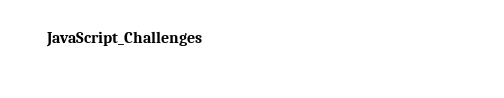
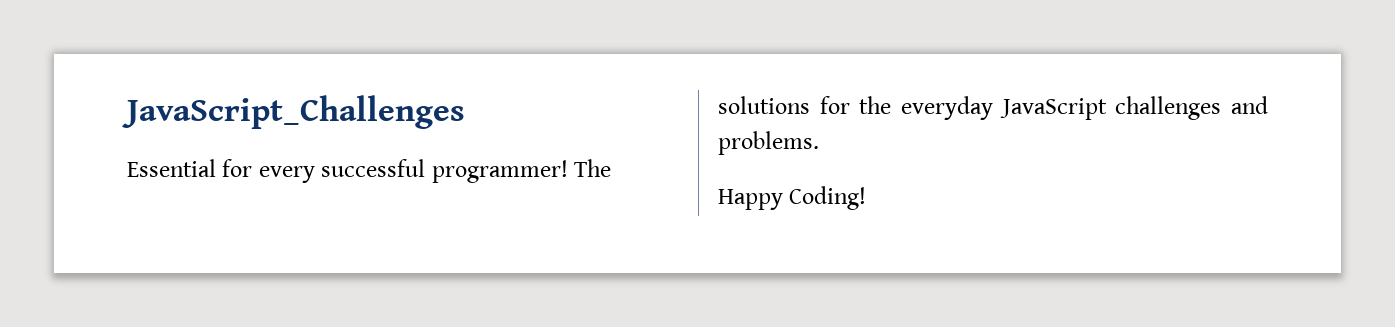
(202, 39) none -> [127,159,612,183] [718,96,1268,120] [718,131,819,155] [718,186,867,210] // Essential for every successful programmer! The solutions for the everyday JavaScript challenges and problems. // Happy Coding!

